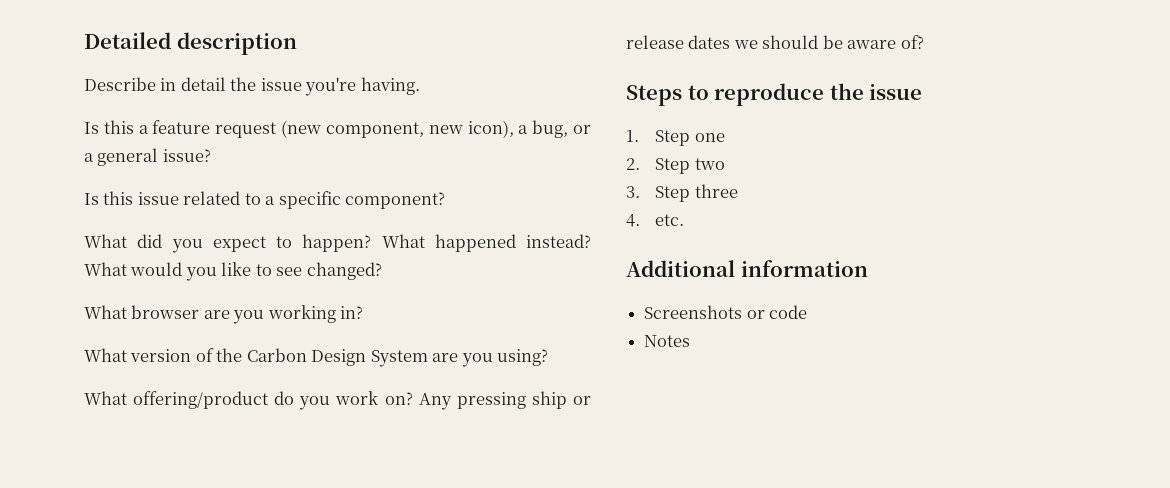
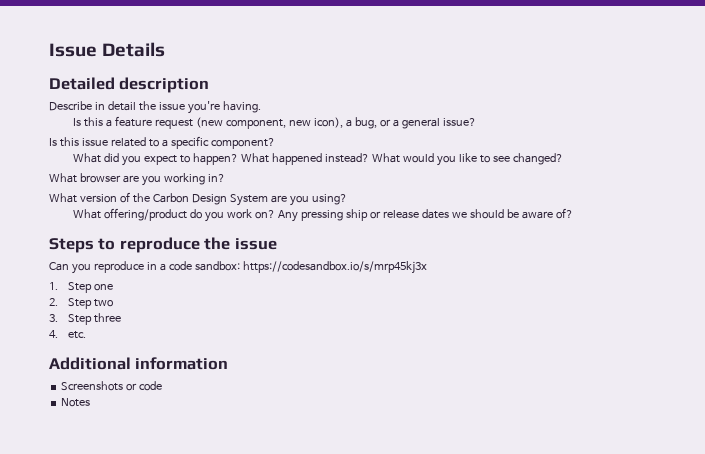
(84, 40) none -> [49,42,166,57] Issue Details //
(923, 92) none -> [49,261,427,274] // Can you reproduce in a code sandbox: https://codesandbox.io/s/mrp45kj3x

